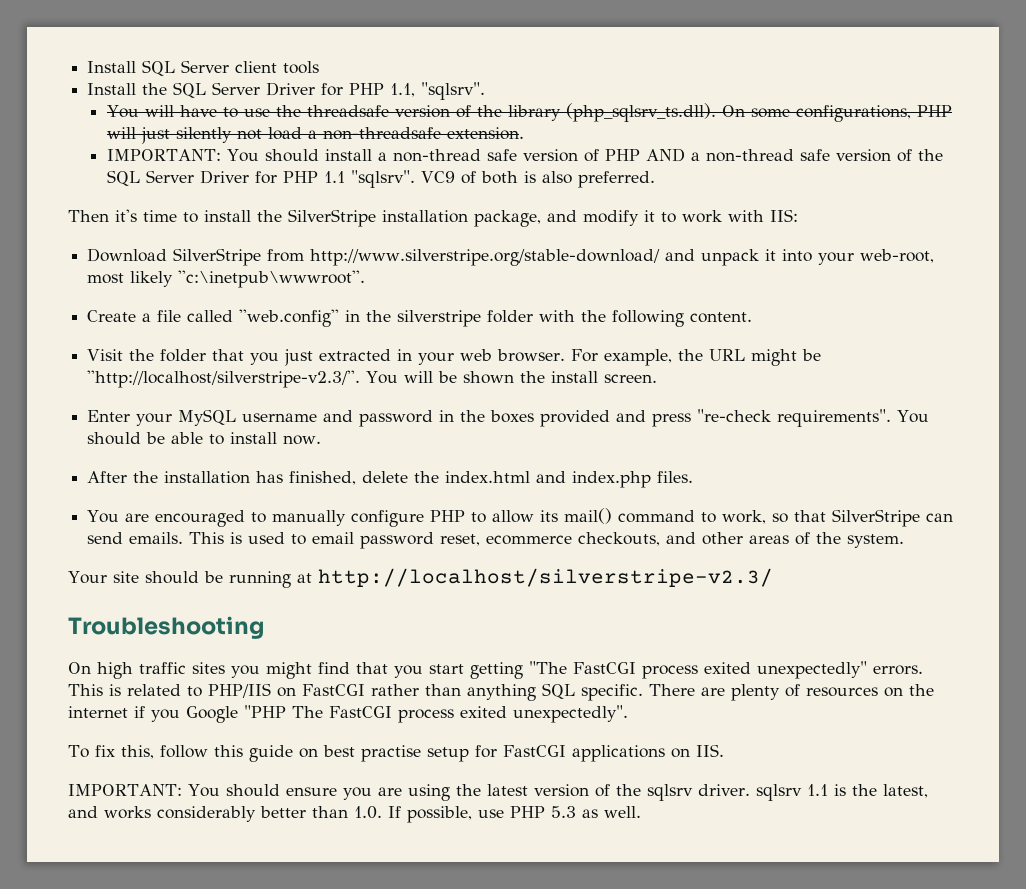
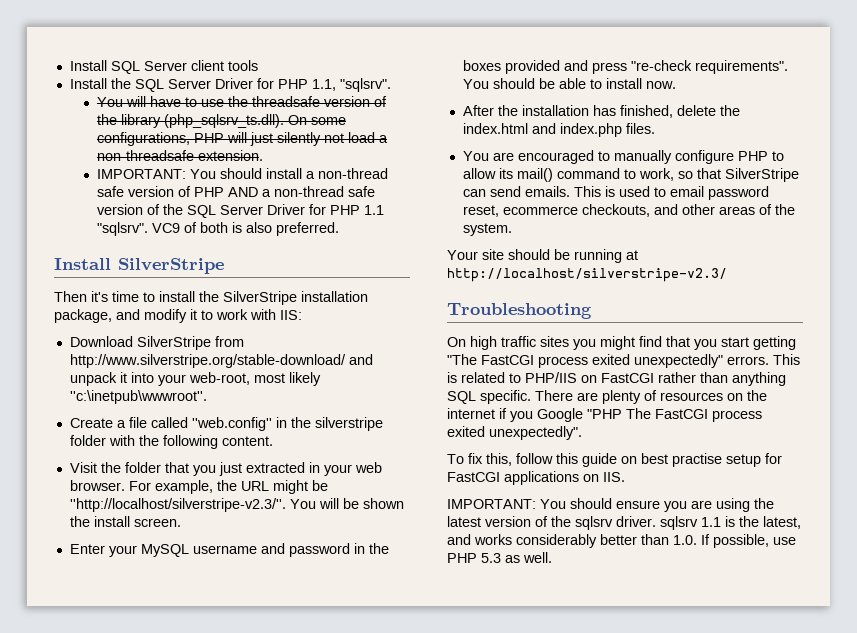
(656, 179) none -> [54,258,224,274] // Install SilverStripe

